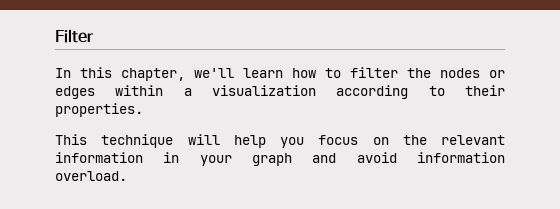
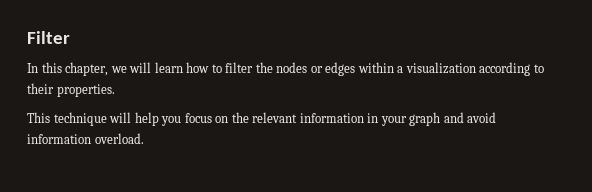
[194,68,234,78] we'll -> [110,62,152,73] we will

